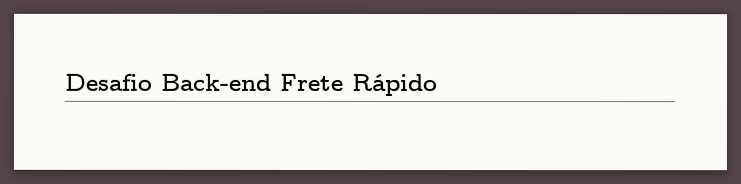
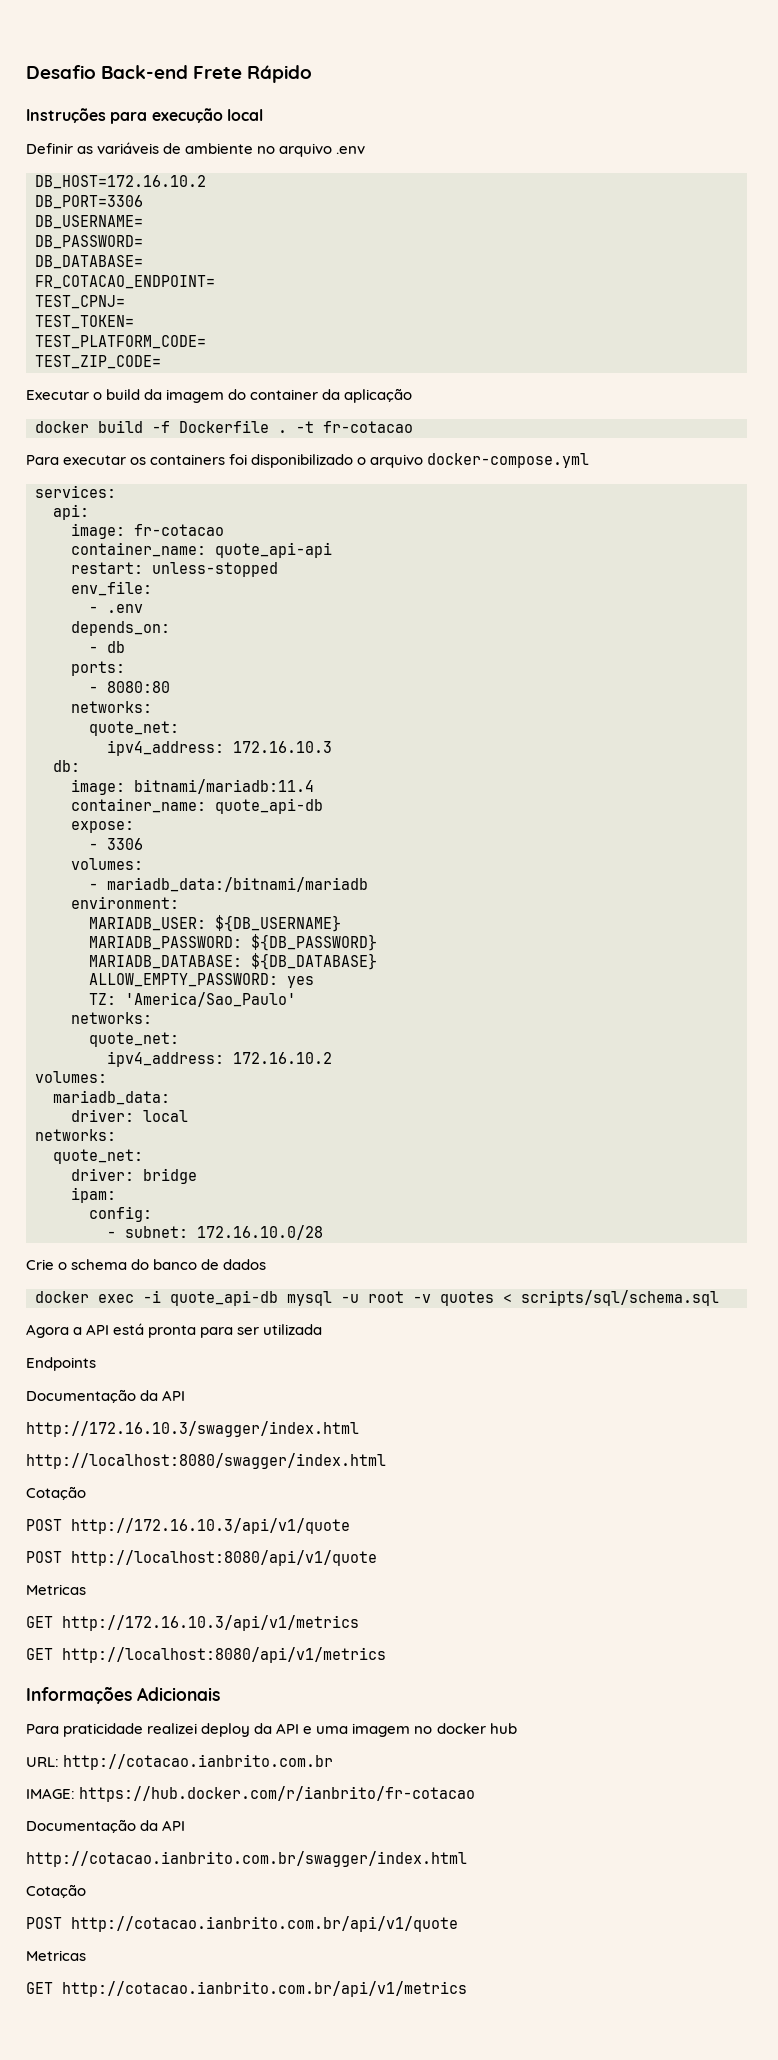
(438, 85) none -> [26,108,263,124] [26,142,366,157] [35,175,206,189] [35,195,143,209] [35,215,143,229] [35,235,143,249] [35,255,143,269] [35,275,215,289] [35,295,125,309] [35,315,134,329] [35,335,206,349] [35,355,161,369] [26,388,413,403] [35,420,413,433] [26,453,590,468] [35,485,116,498] [53,504,89,520] [71,523,224,539] [71,542,332,558] [71,562,278,577] [71,581,152,596] [89,604,143,613] [71,621,170,636] [89,641,125,653] [71,661,125,676] [89,681,170,693] [71,701,152,713] [89,721,179,736] [107,740,332,756] [53,760,80,772] [71,779,314,795] [71,798,323,814] [71,821,134,833] [89,838,143,850] [71,858,143,870] [89,877,368,892] [71,896,179,909] [89,915,341,932] [89,934,377,951] [89,953,377,970] [89,973,314,988] [89,992,296,1007] [71,1012,152,1024] [89,1032,179,1047] [107,1051,332,1067] [35,1071,107,1083] [53,1090,170,1105] [71,1109,188,1122] [35,1129,116,1141] [53,1149,143,1164] [71,1168,197,1184] [71,1187,116,1203] [89,1206,152,1222] [107,1225,323,1240] [26,1259,267,1270] [35,1290,719,1306] [26,1323,323,1338] [26,1357,96,1371] [26,1389,186,1403] [26,1421,359,1437] [26,1453,386,1469] [26,1486,86,1500] [26,1518,350,1534] [26,1550,377,1566] [26,1584,86,1595] [26,1615,359,1631] [26,1647,386,1663] [26,1686,220,1704] [26,1723,517,1737] [26,1754,334,1770] [26,1786,476,1802] [26,1819,186,1833] [26,1851,467,1867] [26,1884,86,1898] [26,1916,458,1932] [26,1950,86,1961] [26,1981,467,1997] // Instruções para execução local // Definir as variáveis de ambiente no arquivo .env // DB_HOST=172.16.10.2 // DB_PORT=3306 // DB_USERNAME= // DB_PASSWORD= // DB_DATABASE= // FR_COTACAO_ENDPOINT= // TEST_CPNJ= // TEST_TOKEN= // TEST_PLATFORM_CODE= // TEST_ZIP_CODE= // Executar o build da imagem do container da aplicação // docker build -f Dockerfile . -t fr-cotacao // Para executar os containers foi disponibilizado o arquivo docker-compose.yml // services: // api: // image: fr-cotacao // container_name: quote_api-api // restart: unless-stopped // env_file: // - .env // depends_on: // - db // ports: // - 8080:80 // networks: // quote_net: // ipv4_address: 172.16.10.3 // db: // image: bitnami/mariadb:11.4 // container_name: quote_api-db // expose: // - 3306 // volumes: // - mariadb_data:/bitnami/mariadb // environment: // MARIADB_USER: ${DB_USERNAME} // MARIADB_PASSWORD: ${DB_PASSWORD} // MARIADB_DATABASE: ${DB_DATABASE} // ALLOW_EMPTY_PASSWORD: yes // TZ: 'America/Sao_Paulo' // networks: // quote_net: // ipv4_address: 172.16.10.2 // volumes: // mariadb_data: // driver: local // networks: // quote_net: // driver: bridge // ipam: // config: // - subnet: 172.16.10.0/28 // Crie o schema do banco de dados // docker exec -i quote_api-db mysql -u root -v quotes < scripts/sql/schema.sql // Agora a API está pronta para ser utilizada // Endpoints // Documentação da API // http://172.16.10.3/swagger/index.html // http://localhost:8080/swagger/index.html // Cotação // POST http://172.16.10.3/api/v1/quote // POST http://localhost:8080/api/v1/quote // Metricas // GET http://172.16.10.3/api/v1/metrics // GET http://localhost:8080/api/v1/metrics // Informações Adicionais // Para praticidade realizei deploy da API e uma imagem no docker hub // URL: http://cotacao.ianbrito.com.br // IMAGE: https://hub.docker.com/r/ianbrito/fr-cotacao // Documentação da API // http://cotacao.ianbrito.com.br/swagger/index.html // Cotação // POST http://cotacao.ianbrito.com.br/api/v1/quote // Metricas // GET http://cotacao.ianbrito.com.br/api/v1/metrics

